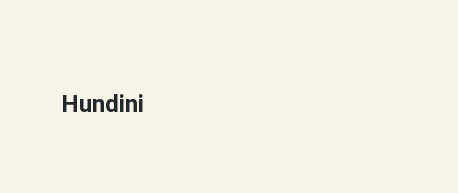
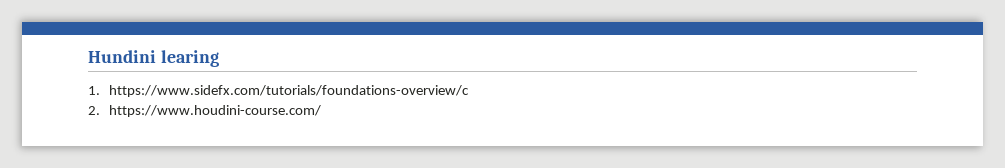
(144, 103) none -> [160,50,219,67] [88,85,470,97] [88,105,322,117] learing // 1. https://www.sidefx.com/tutorials/foundations-overview/c // 2. https://www.houdini-course.com/

